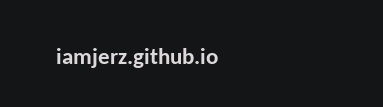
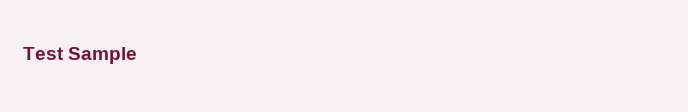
[56,48,218,68] iamjerz.github.io -> [23,47,138,64] Test Sample

